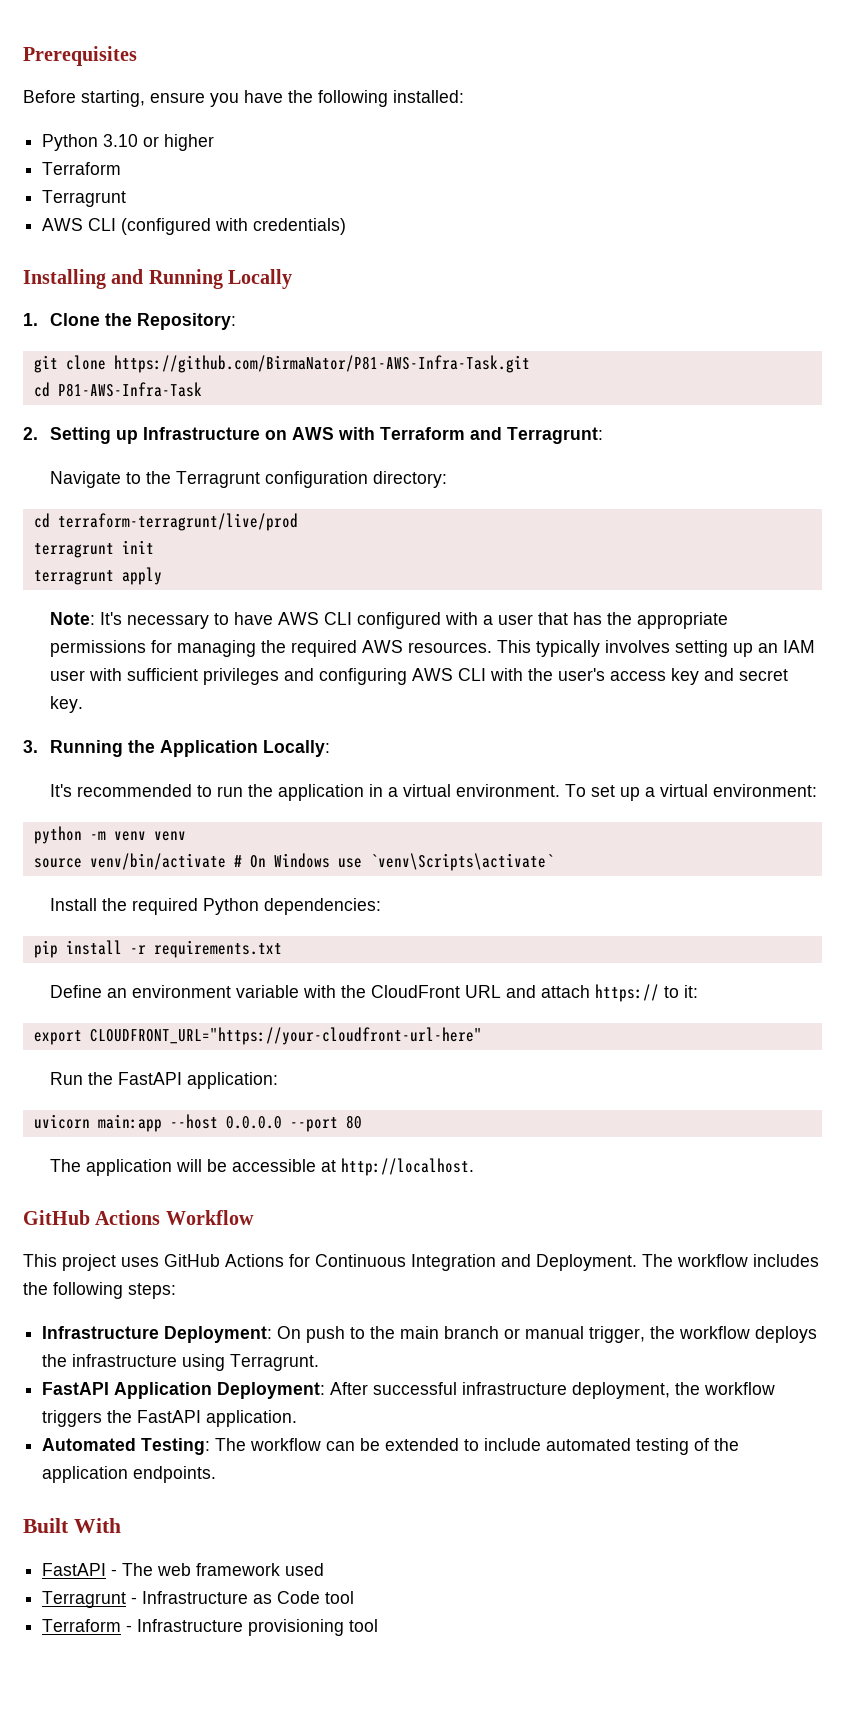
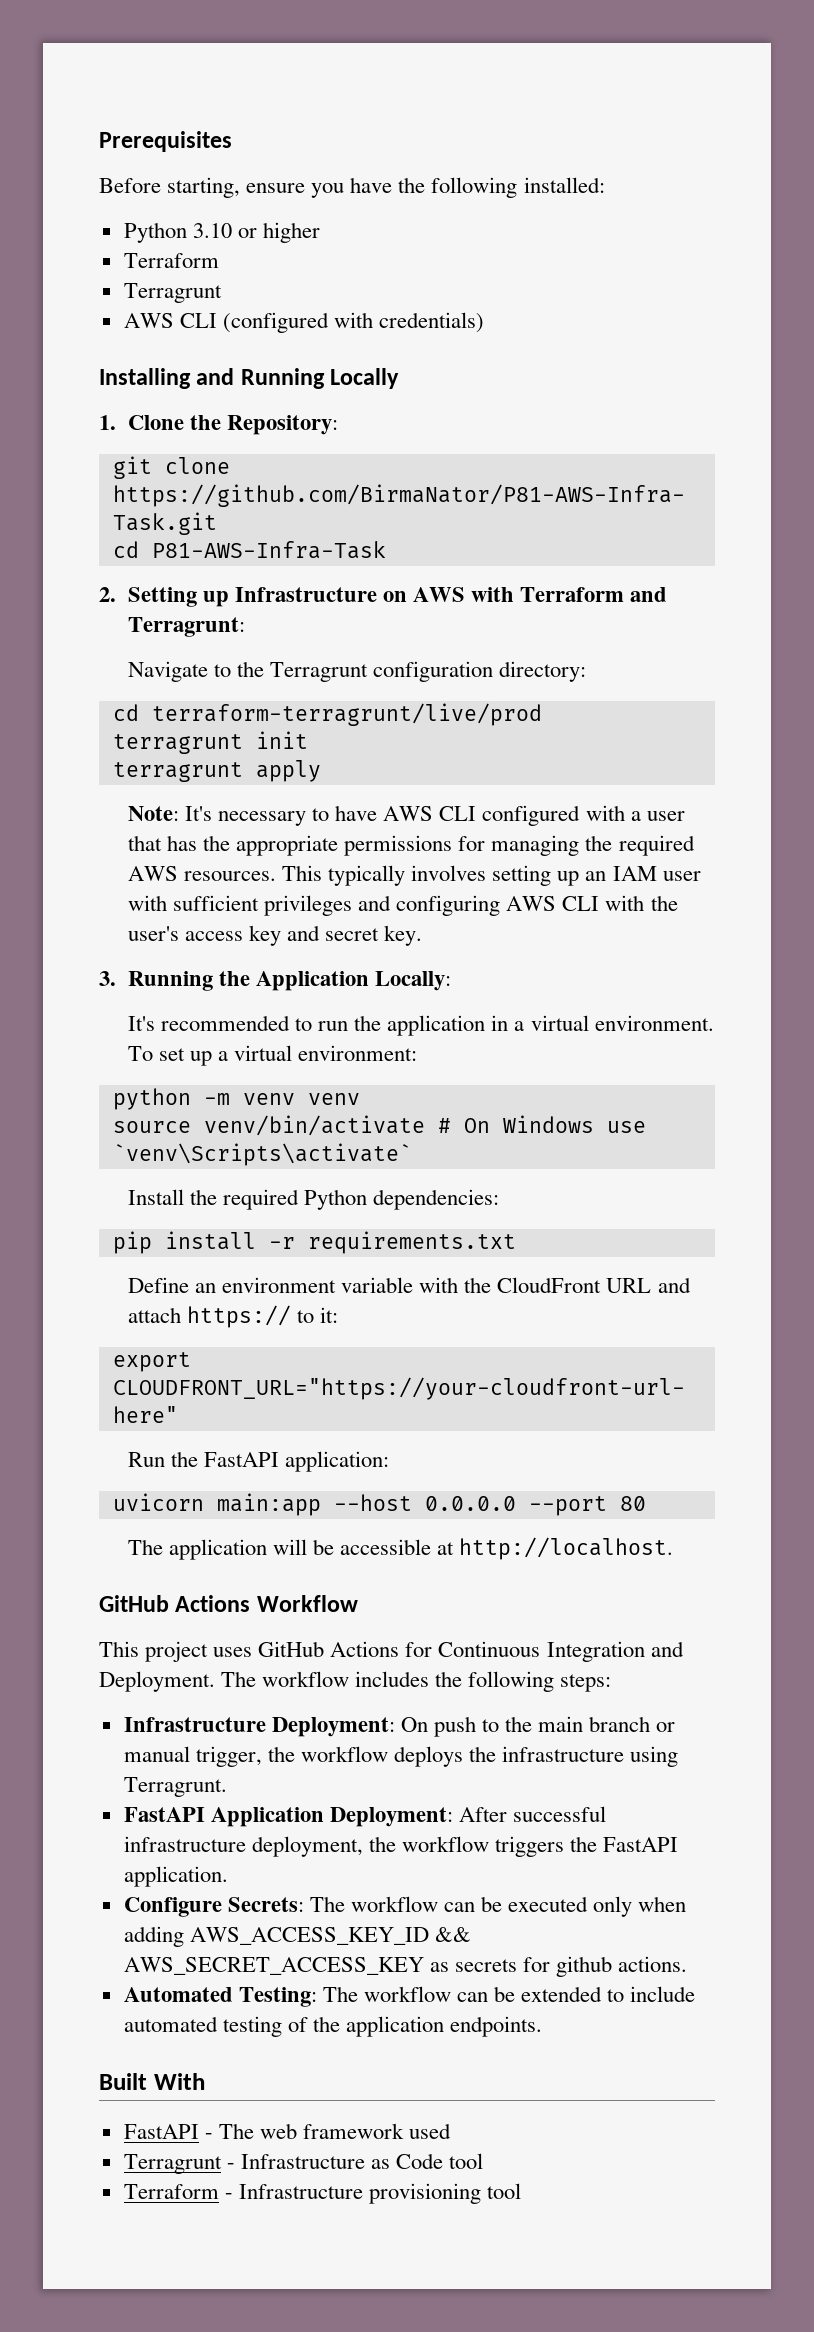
(298, 1418) none -> [123,1896,687,1917] [123,1926,471,1947] [123,1956,688,1977] // Configure Secrets: The workflow can be executed only when adding AWS_ACCESS_KEY_ID && AWS_SECRET_ACCESS_KEY as secrets for github actions.

